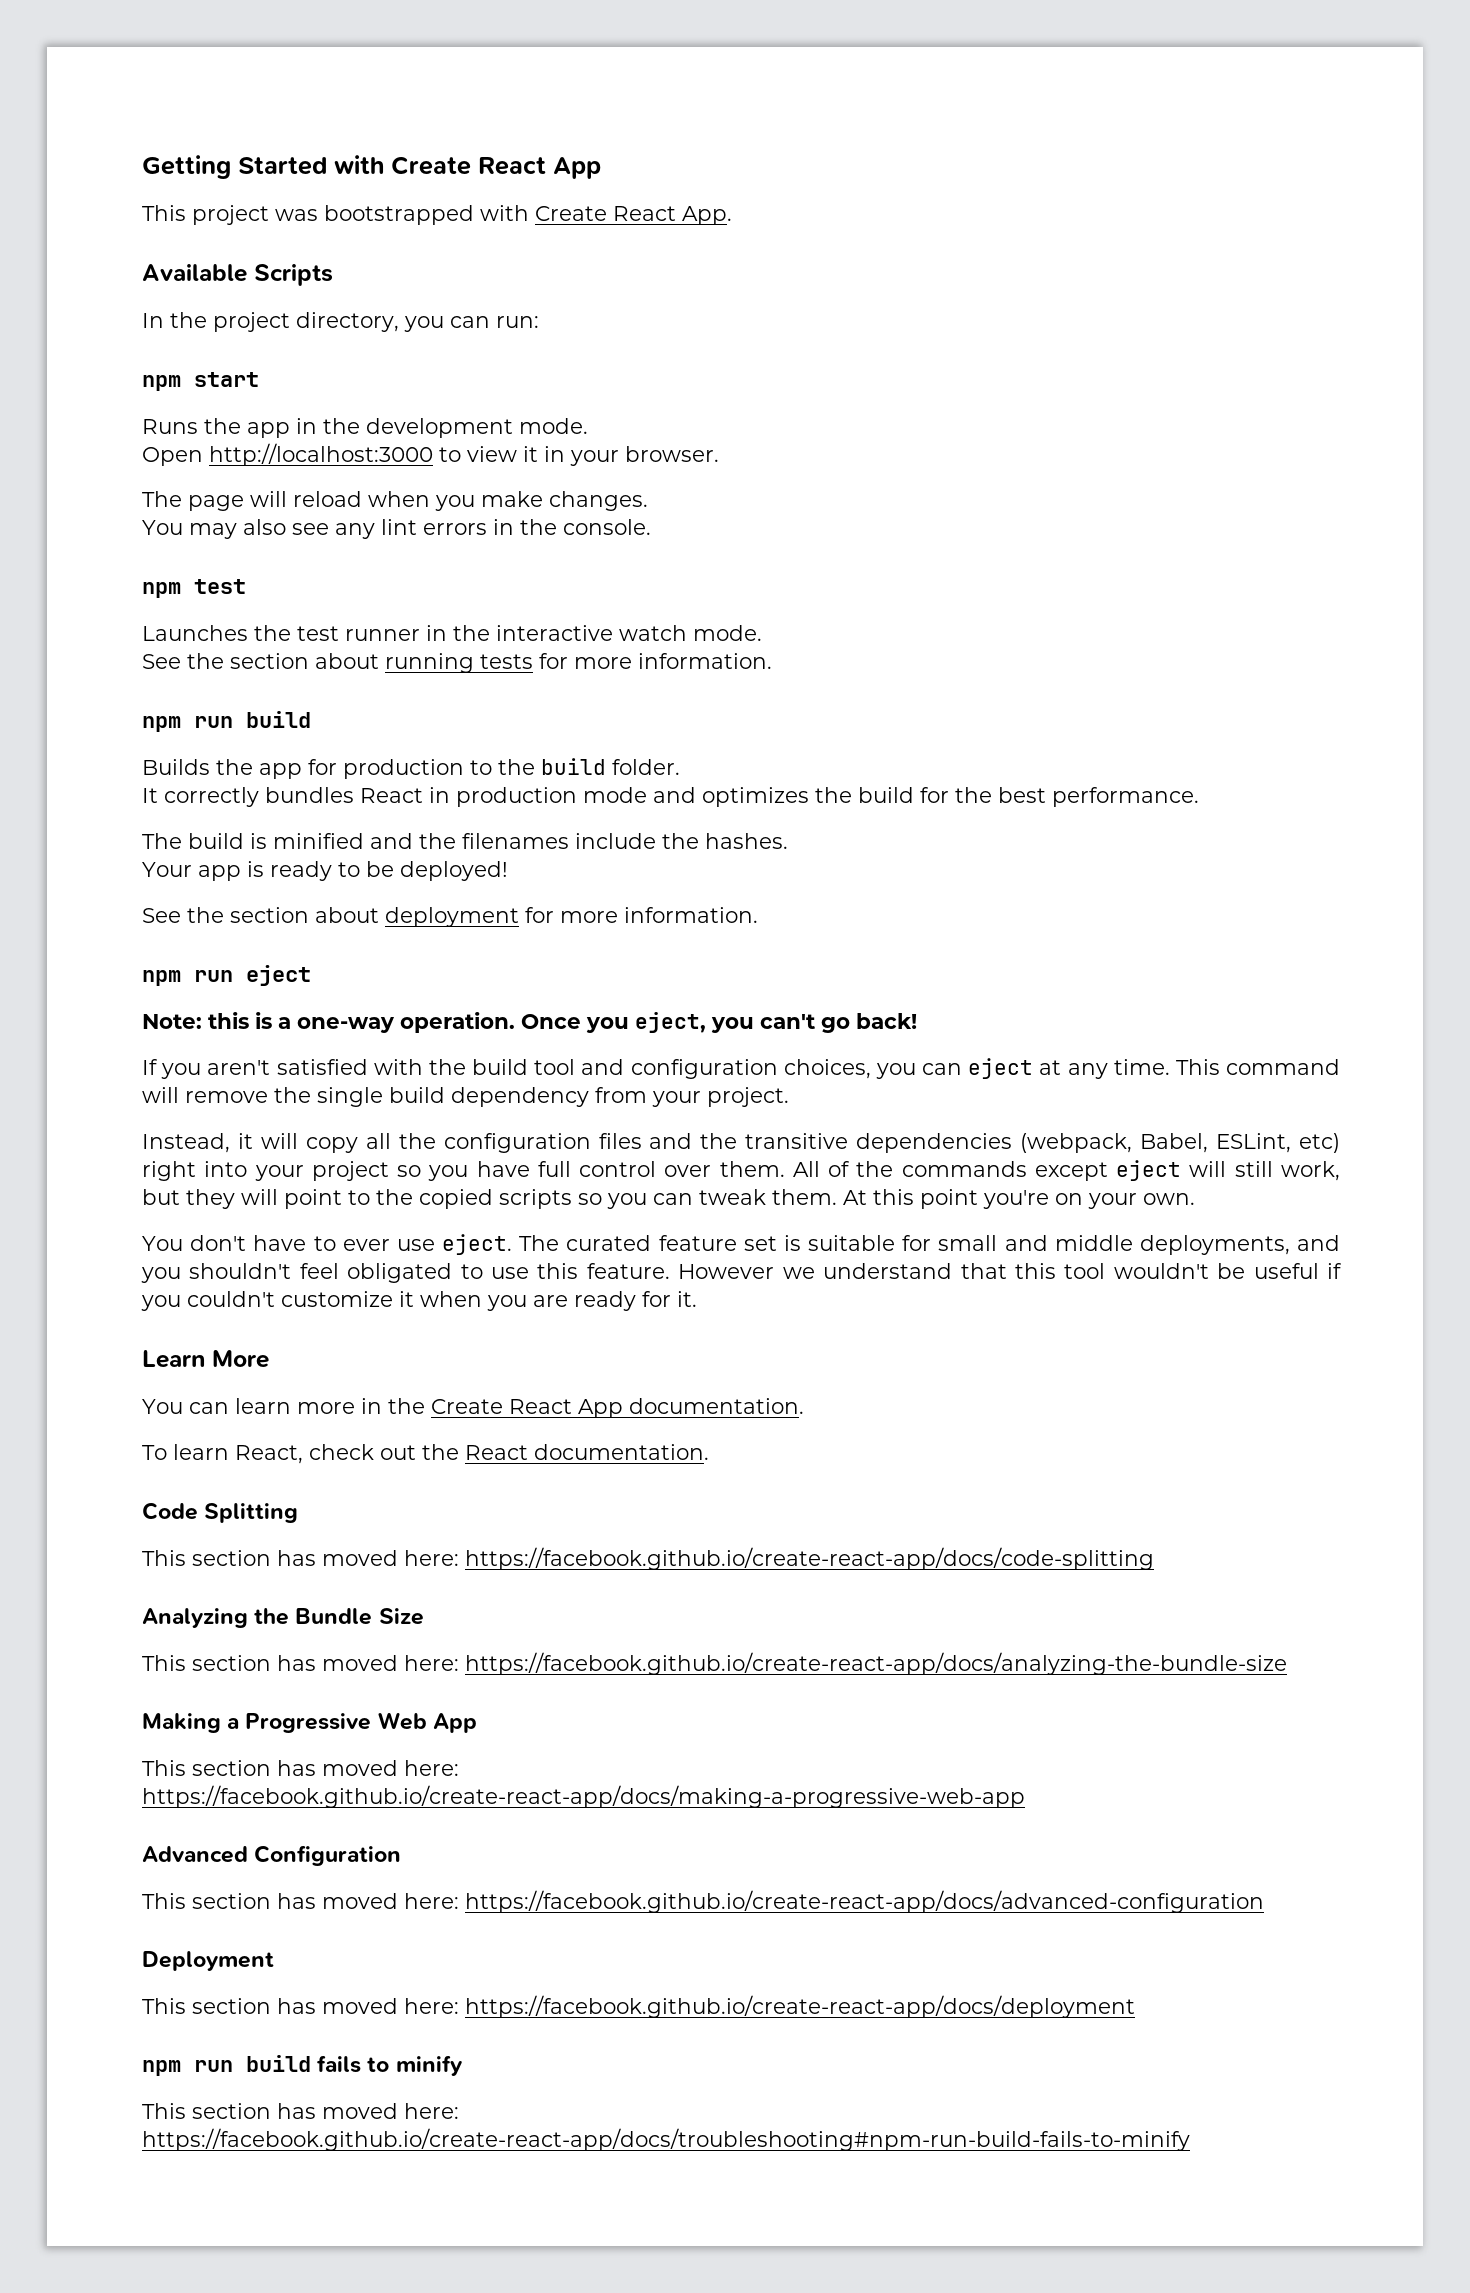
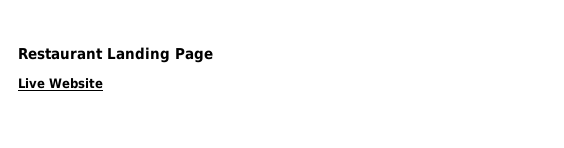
[142,155,601,179] [142,205,732,225] [142,264,333,286] [142,312,539,332] [142,372,259,391] [142,418,588,438] [142,443,719,466] [142,491,648,511] [142,519,651,539] [142,579,246,598] [142,625,762,641] [142,653,772,673] [142,711,311,732] [142,758,680,779] [142,787,1199,807] [142,833,788,849] [142,861,508,881] [142,907,758,927] [142,965,311,986] [142,1012,917,1033] [142,1058,1340,1079] [142,1087,789,1107] [142,1133,1340,1153] [142,1160,1341,1181] [142,1189,1195,1209] [142,1234,1340,1255] [141,1263,1342,1283] [141,1291,697,1311] [142,1350,269,1368] [142,1398,804,1418] [142,1444,709,1464] [142,1502,299,1523] [142,1547,1154,1570] [142,1608,424,1628] [142,1652,1287,1675] [142,1712,477,1733] [142,1760,459,1776] [142,1785,1025,1808] [142,1845,402,1866] [142,1890,1264,1913] [142,1951,274,1971] [142,1995,1135,2018] [142,2055,463,2076] [142,2103,459,2119] [142,2128,1190,2151] Getting Started with Create React App // This project was bootstrapped with Create React App. // Available Scripts // In the project directory, you can run: // npm start // Runs the app in the development mode. // Open http://localhost:3000 to view it in your browser. // The page will reload when you make changes. // You may also see any lint errors in the console. // npm test // Launches the test runner in the interactive watch mode. // See the section about running tests for more information. // npm run build // Builds the app for production to the build folder. // It correctly bundles React in production mode and optimizes the build for the best performance. // The build is minified and the filenames include the hashes. // Your app is ready to be deployed! // See the section about deployment for more information. // npm run eject // Note: this is a one-way operation. Once you eject, you can't go back! // If you aren't satisfied with the build tool and configuration choices, you can eject at any time. This command will remove the single build dependency from your project. // Instead, it will copy all the configuration files and the transitive dependencies (webpack, Babel, ESLint, etc) right into your project so you have full control over them. All of the commands except eject will still work, but they will point to the copied scripts so you can tweak them. At this point you're on your own. // You don't have to ever use eject. The curated feature set is suitable for small and middle deployments, and you shouldn't feel obligated to use this feature. However we understand that this tool wouldn't be useful if you couldn't customize it when you are ready for it. // Learn More // You can learn more in the Create React App documentation. // To learn React, check out the React documentation. // Code Splitting // This section has moved here: https://facebook.github.io/create-react-app/docs/code-splitting // Analyzing the Bundle Size // This section has moved here: https://facebook.github.io/create-react-app/docs/analyzing-the-bundle-size // Making a Progressive Web App // This section has moved here: https://facebook.github.io/create-react-app/docs/making-a-progressive-web-app // Advanced Configuration // This section has moved here: https://facebook.github.io/create-react-app/docs/advanced-configuration // Deployment // This section has moved here: https://facebook.github.io/create-react-app/docs/deployment // npm run build fails to minify // This section has moved here: https://facebook.github.io/create-react-app/docs/troubleshooting#npm-run-build-fails-to-minify -> [18,47,213,63] [18,78,103,89] Restaurant Landing Page // Live Website

